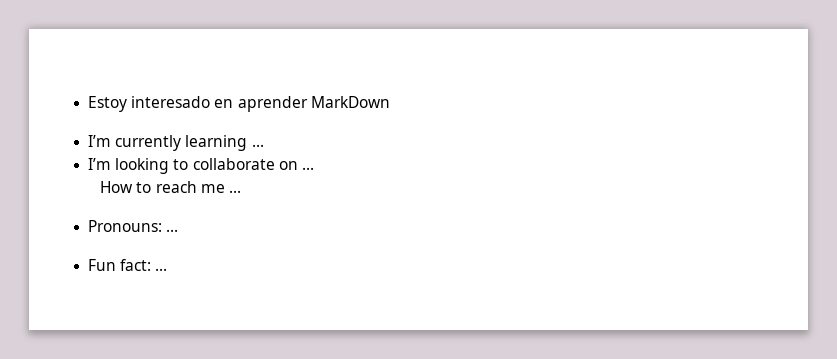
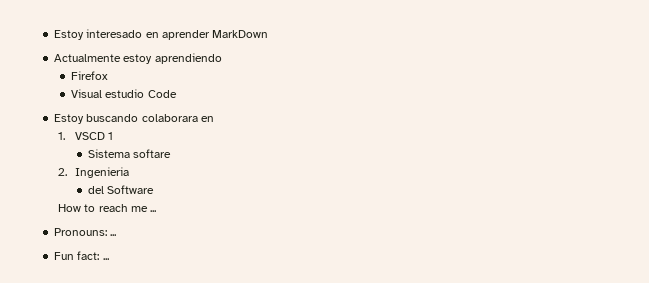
[88,135,264,151] [88,158,314,174] I’m currently learning ... // I’m looking to collaborate on ... -> [54,53,222,64] [71,71,109,80] [71,89,177,98] [54,114,214,124] [58,132,114,140] [88,149,172,158] [58,167,130,178] [88,185,155,194] Actualmente estoy aprendiendo // Firefox // Visual estudio Code // Estoy buscando colaborara en // 1. VSCD 1 // Sistema softare // 2. Ingenieria // del Software

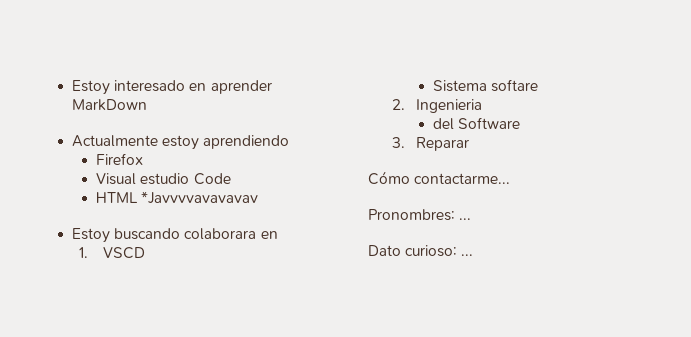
(177, 94) none -> [96,191,259,204] // HTML *Javvvvavavavav
[108,132,114,140] 1 -> (146, 253) none
[58,204,156,212] [54,228,117,236] [54,251,109,260] How to reach me ... // Pronouns: ... // Fun fact: ... -> [392,137,470,151] [368,171,511,185] [368,209,472,221] [368,245,474,257] 3. Reparar // Cómo contactarme... // Pronombres: ... // Dato curioso: ...

